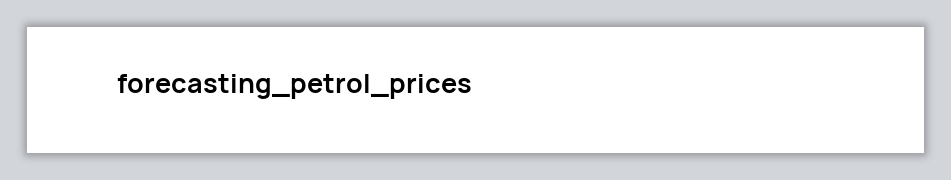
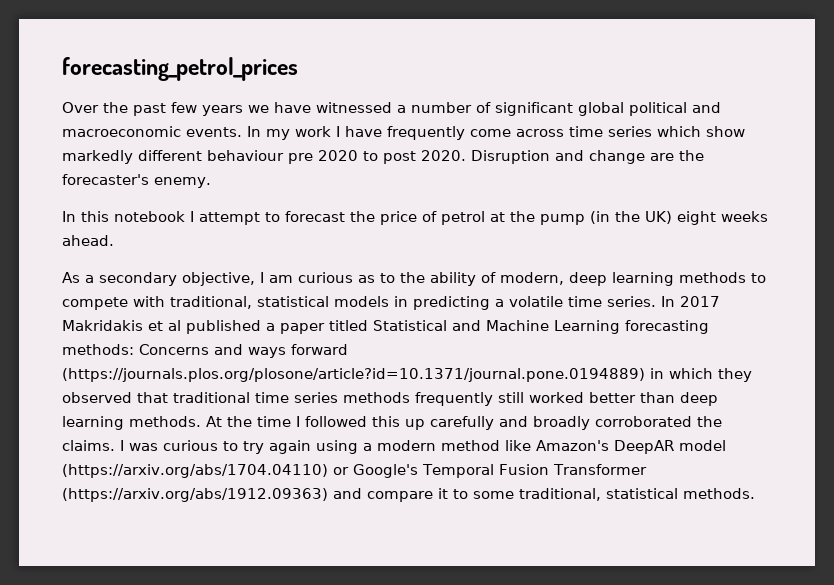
(472, 86) none -> [62,102,721,116] [62,126,745,140] [62,150,704,164] [62,174,211,188] [62,211,768,225] [62,235,114,246] [62,272,766,286] [62,296,720,310] [62,320,709,334] [62,344,348,358] [62,368,752,382] [62,392,718,406] [62,416,722,430] [62,440,726,454] [62,464,647,478] [62,488,755,502] // Over the past few years we have witnessed a number of significant global political and macroeconomic events. In my work I have frequently come across time series which show markedly different behaviour pre 2020 to post 2020. Disruption and change are the forecaster's enemy. // In this notebook I attempt to forecast the price of petrol at the pump (in the UK) eight weeks ahead. // As a secondary objective, I am curious as to the ability of modern, deep learning methods to compete with traditional, statistical models in predicting a volatile time series. In 2017 Makridakis et al published a paper titled Statistical and Machine Learning forecasting methods: Concerns and ways forward (https://journals.plos.org/plosone/article?id=10.1371/journal.pone.0194889) in which they observed that traditional time series methods frequently still worked better than deep learning methods. At the time I followed this up carefully and broadly corroborated the claims. I was curious to try again using a modern method like Amazon's DeepAR model (https://arxiv.org/abs/1704.04110) or Google's Temporal Fusion Transformer (https://arxiv.org/abs/1912.09363) and compare it to some traditional, statistical methods.

